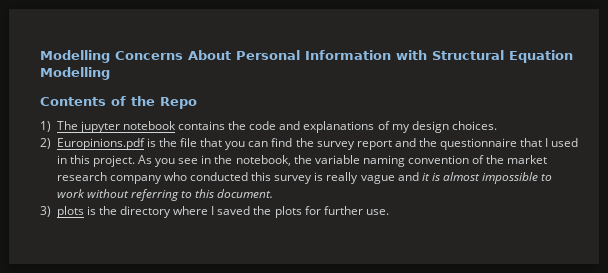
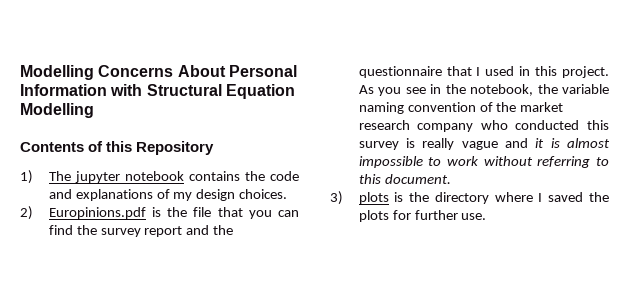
[131,96,197,109] the Repo -> [106,141,215,155] this Repository

